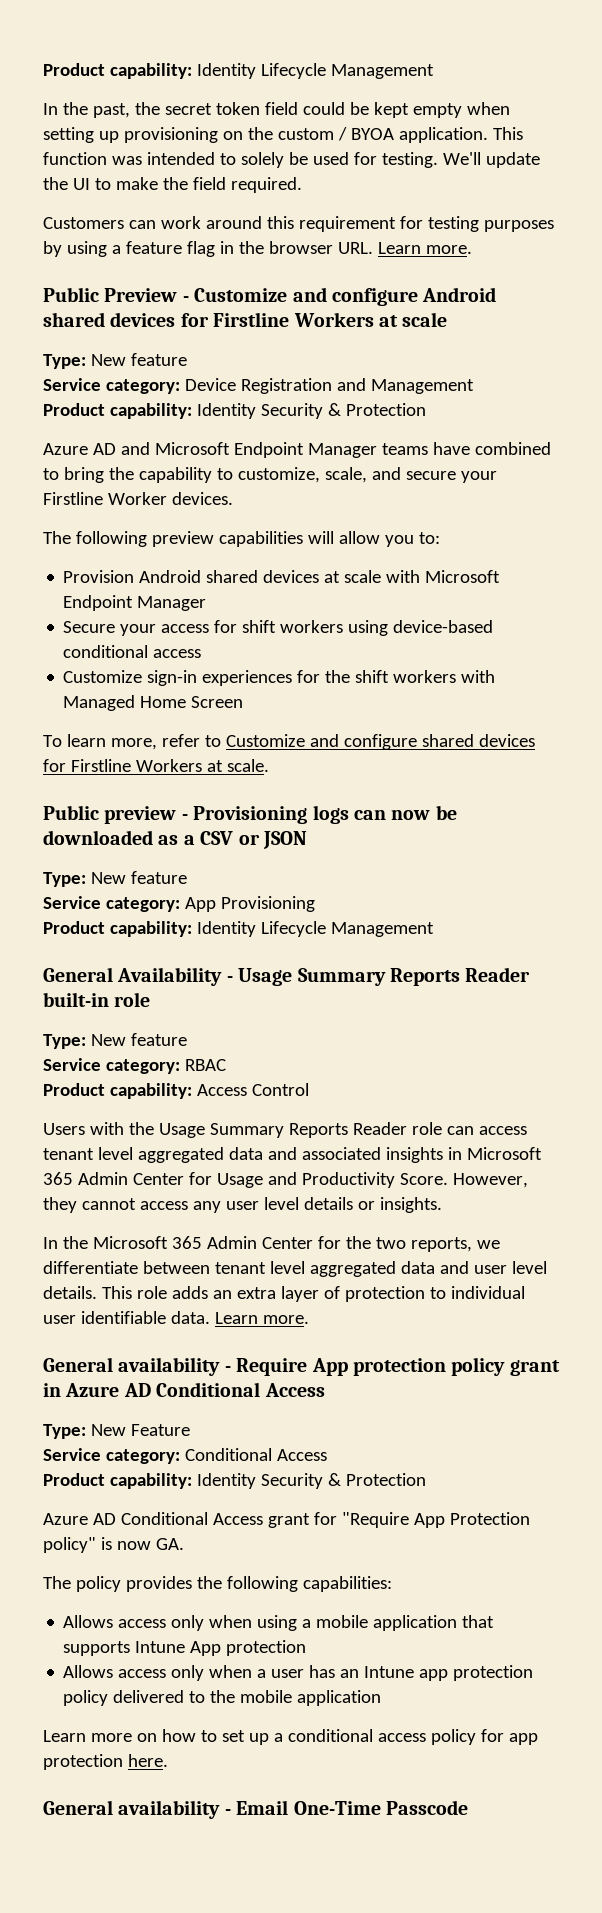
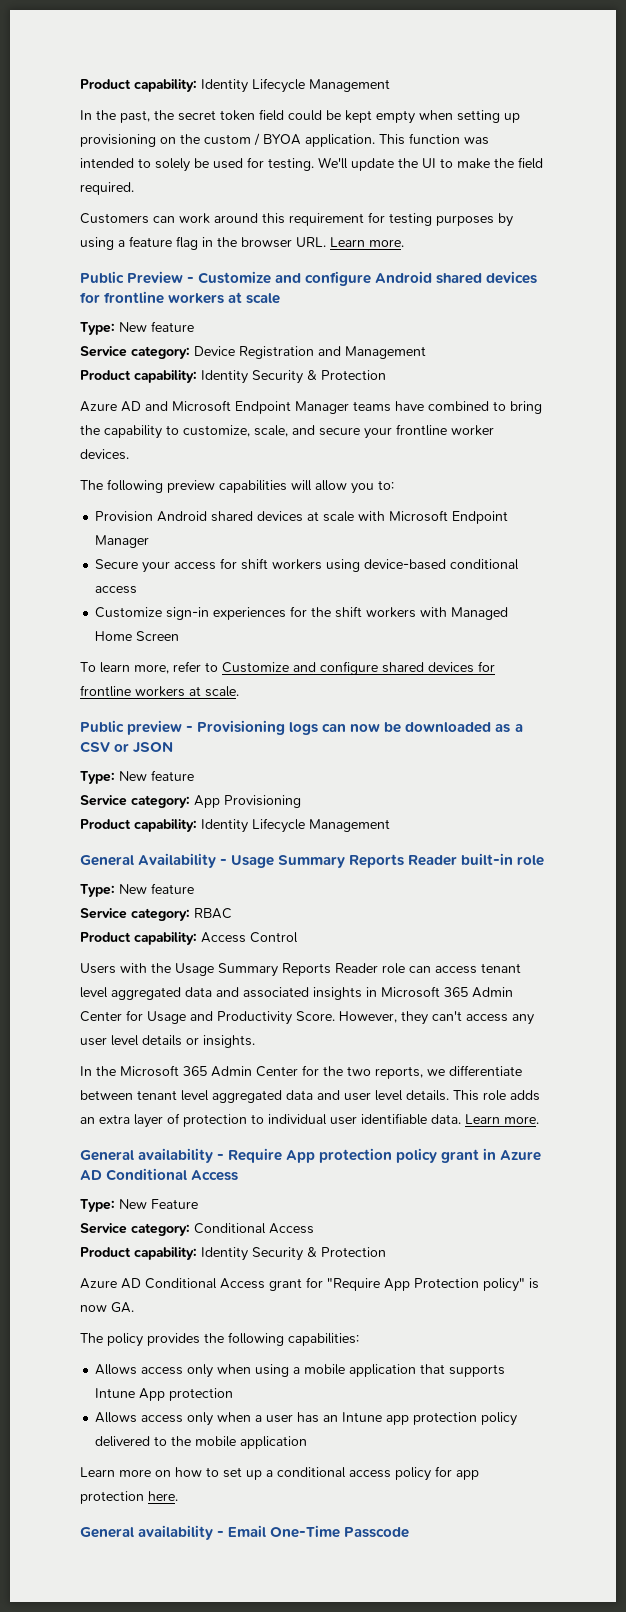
[213,312,374,327] Firstline Workers -> [104,291,225,304] frontline workers
[43,492,167,505] Firstline Worker -> [396,424,494,436] frontline worker
[70,759,202,772] Firstline Workers -> [80,685,185,697] frontline workers
[81,1198,136,1210] cannot -> [432,1011,462,1021] can't

